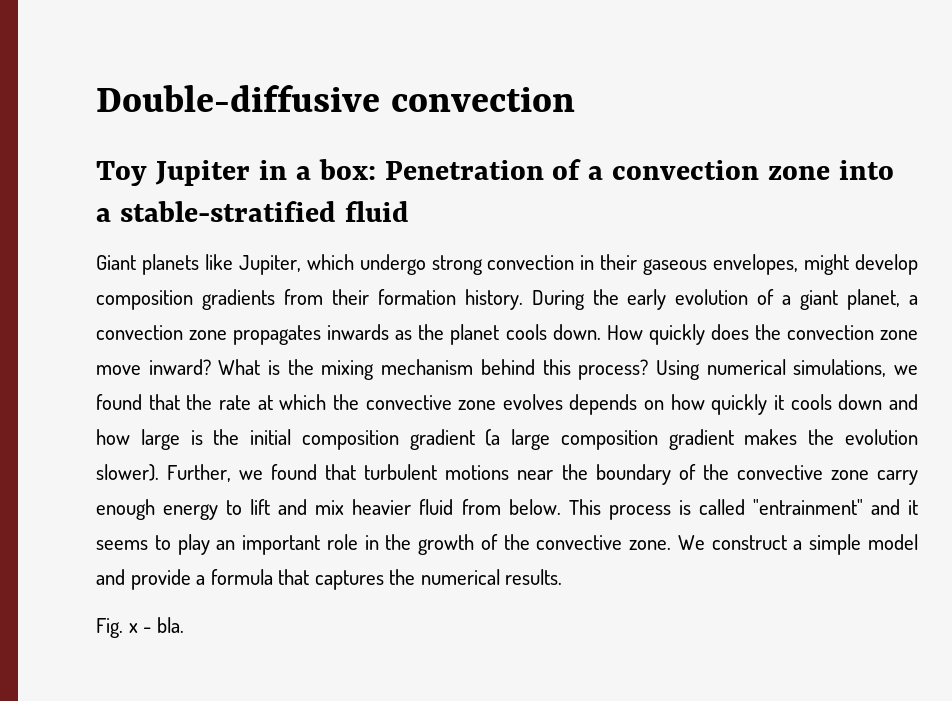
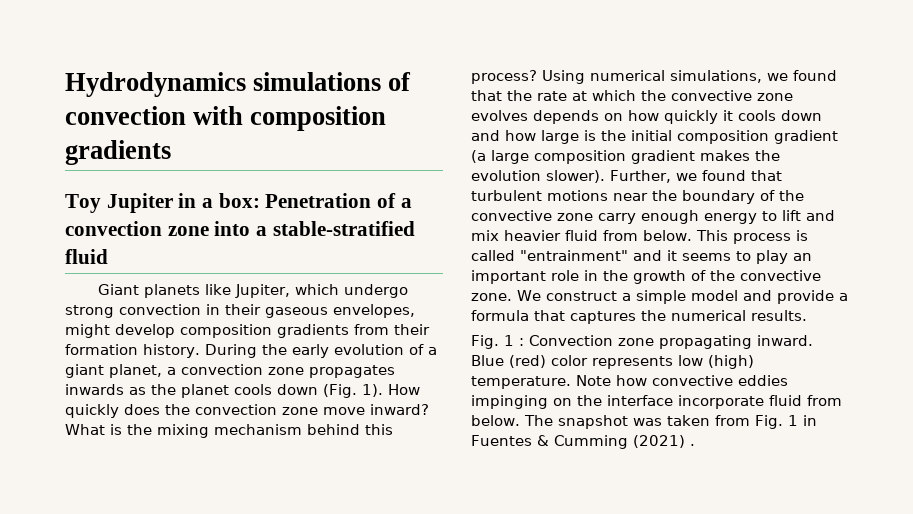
[96,85,576,112] Double-diffusive convection -> [65,72,412,97] [65,106,387,131] [65,140,171,165] Hydrodynamics simulations of convection with composition gradients
[552,324,601,340] down. -> [277,384,383,398] down (Fig. 1).
[128,617,184,633] x - bla. -> [503,335,813,349] [471,355,754,369] [471,375,788,389] [471,395,842,409] [471,415,817,429] [471,435,695,449] 1 : Convection zone propagating inward. Blue (red) color represents low (high) temperature. Note how convective eddies impinging on the interface incorporate fluid from below. The snapshot was taken from Fig. 1 in Fuentes & Cumming (2021) .

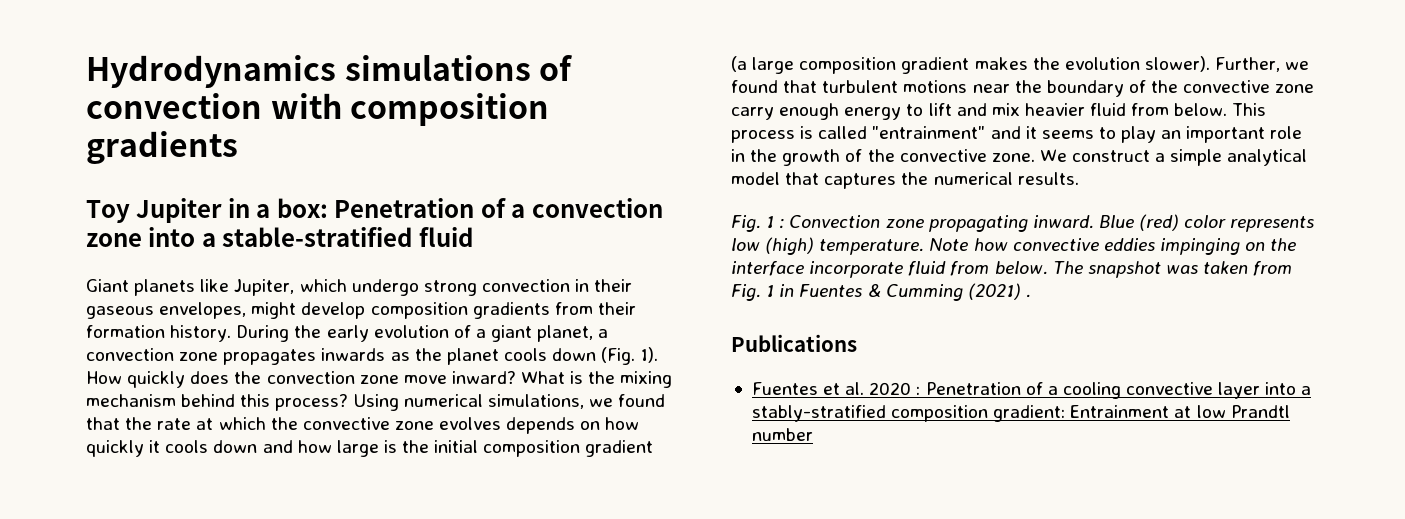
[690,290,848,304] [471,310,529,321] model and provide a formula -> [1227,149,1308,166] [731,172,780,185] analytical model
(695, 445) none -> [731,334,857,352] [751,382,1312,399] [751,405,1290,422] [751,428,813,441] // Publications // Fuentes et al. 2020 : Penetration of a cooling convective layer into a stably-stratified composition gradient: Entrainment at low Prandtl number

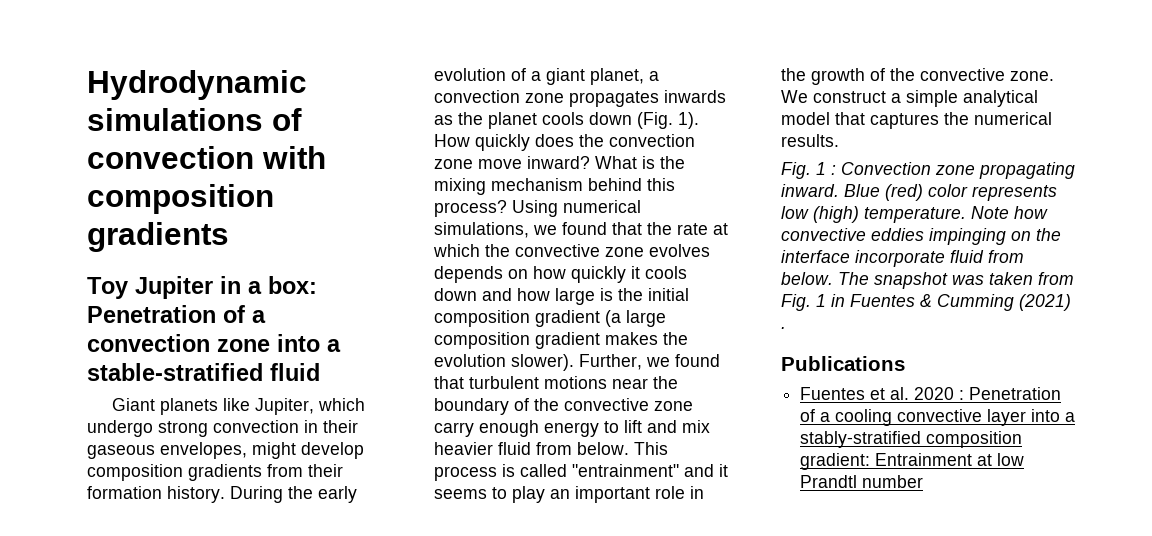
[86,55,336,88] Hydrodynamics -> [87,70,307,100] Hydrodynamic

